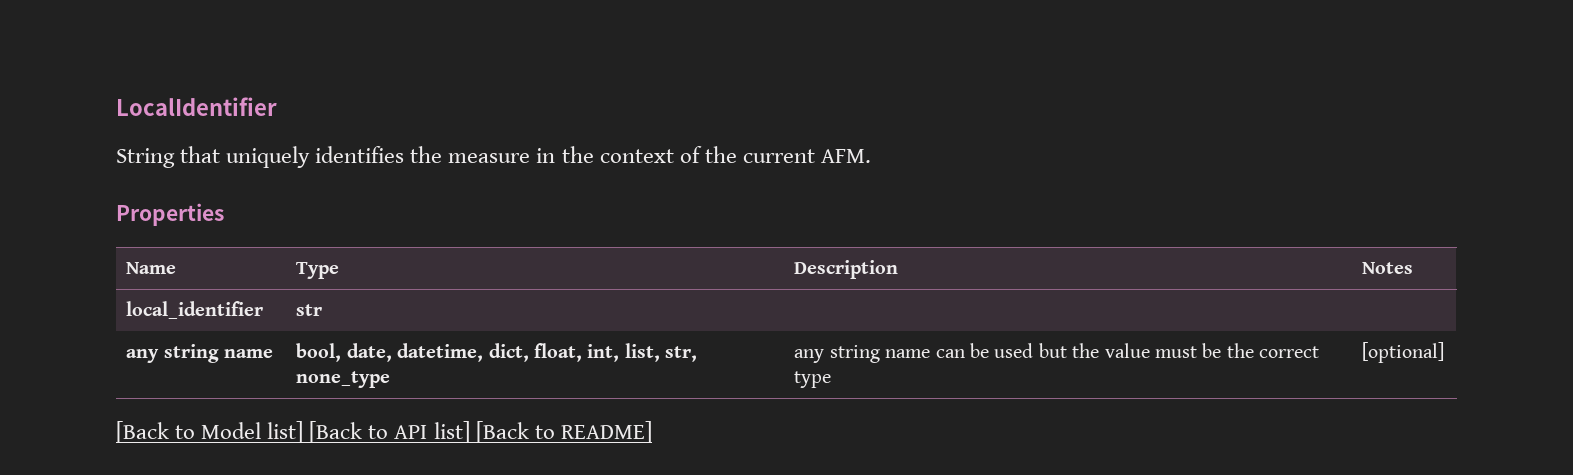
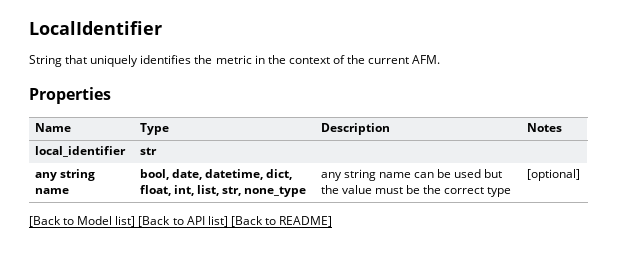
[448,153,531,163] measure -> [215,55,252,64] metric

